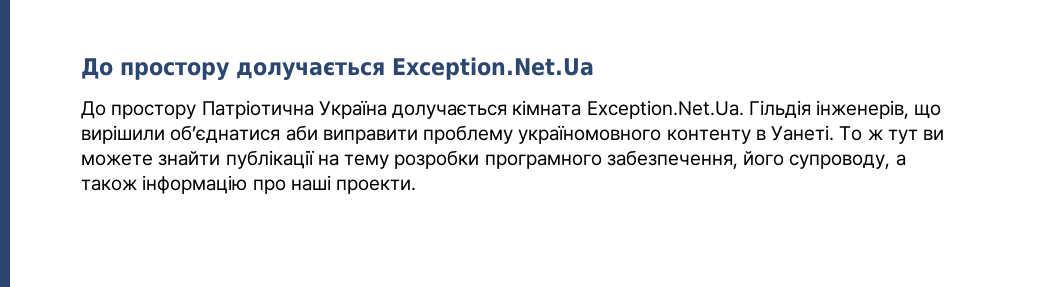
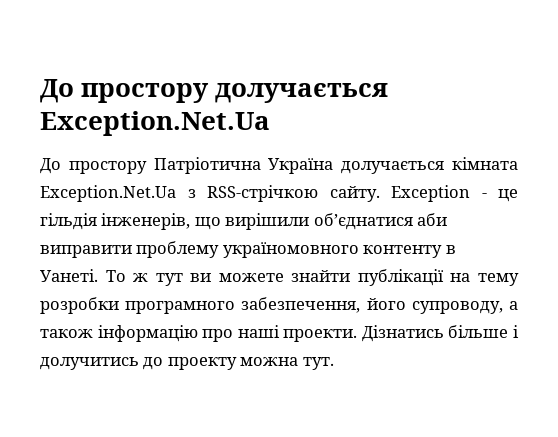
[586,100,811,119] Exception.Net.Ua. Гільдія -> [40,185,518,202] [40,213,97,230] Exception.Net.Ua з RSS-стрічкою сайту. Exception - це гільдія
(417, 186) none -> [361,325,519,342] [40,357,334,370] Дізнатись більше і долучитись до проекту можна тут.

